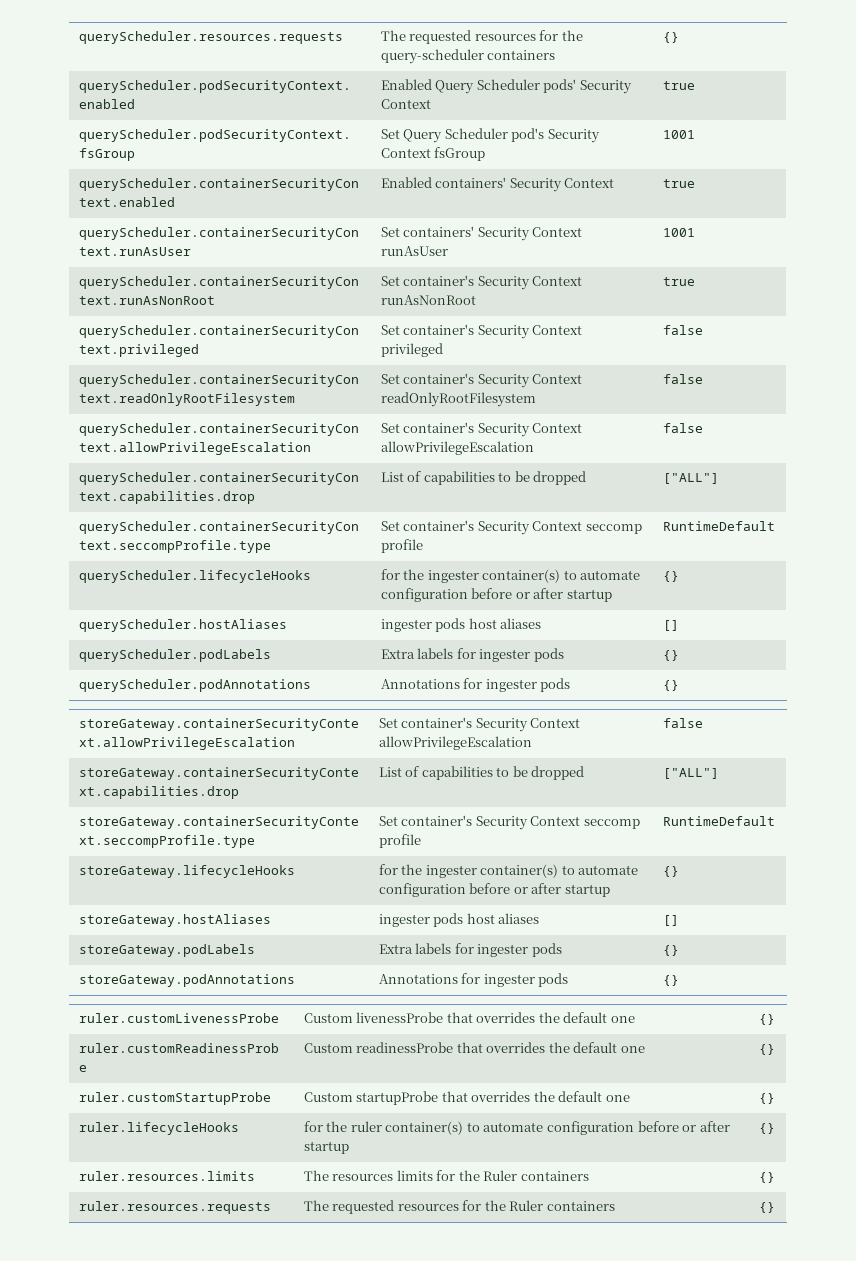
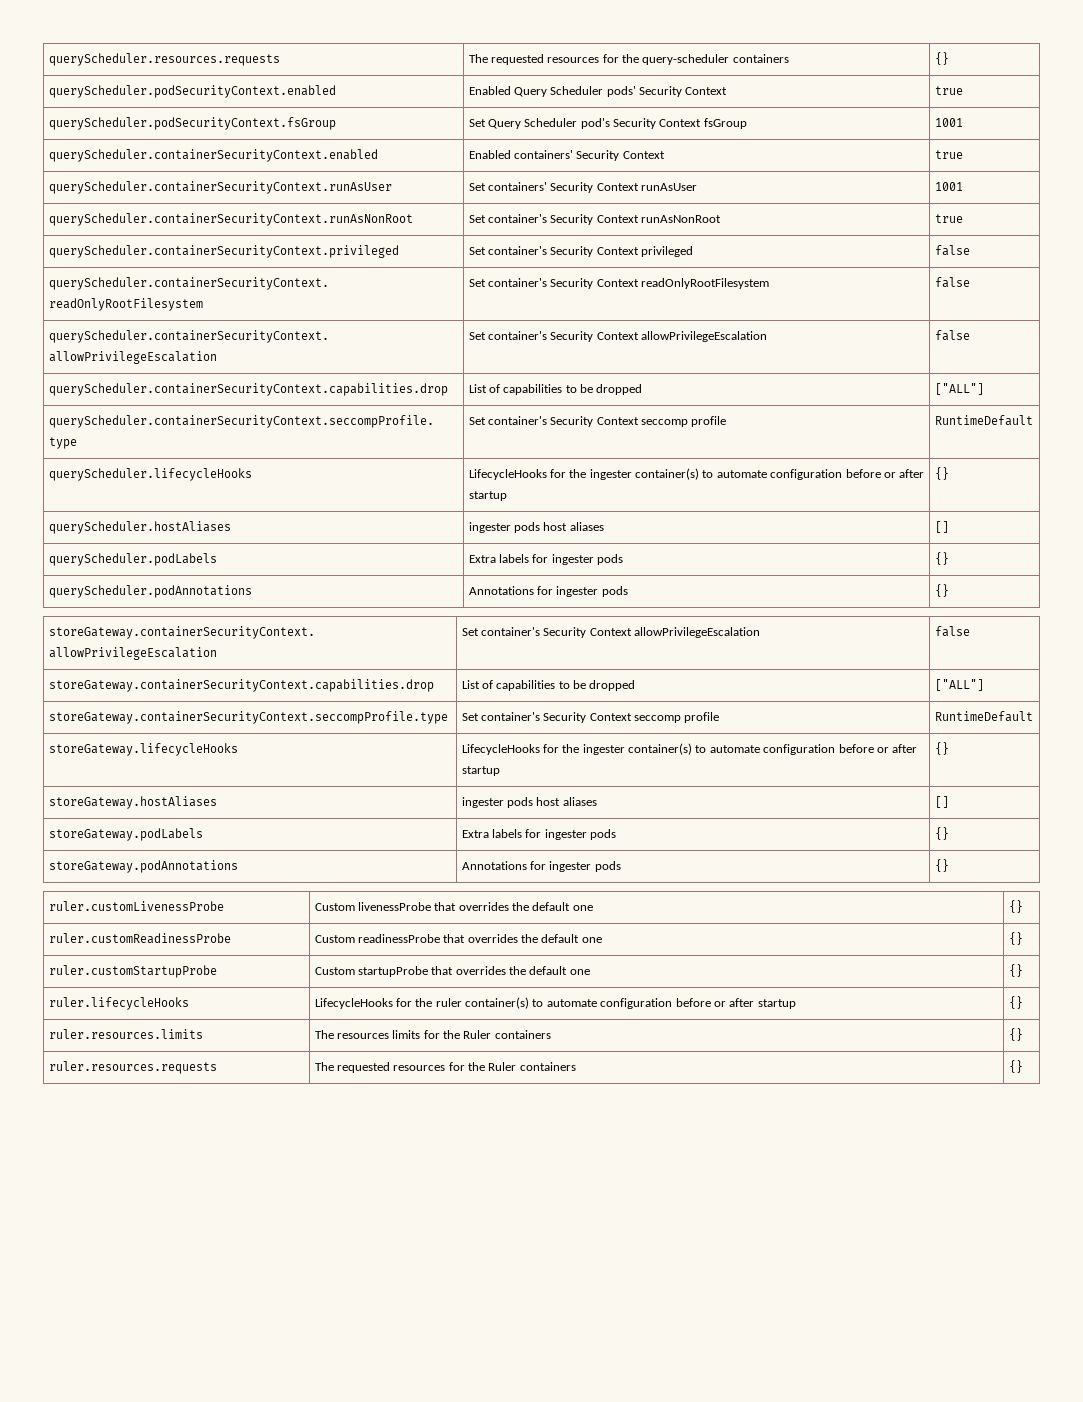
(311, 576) none -> [468,469,547,480] LifecycleHooks
(295, 871) none -> [461,744,540,755] LifecycleHooks
(239, 1128) none -> [314,998,393,1009] LifecycleHooks

